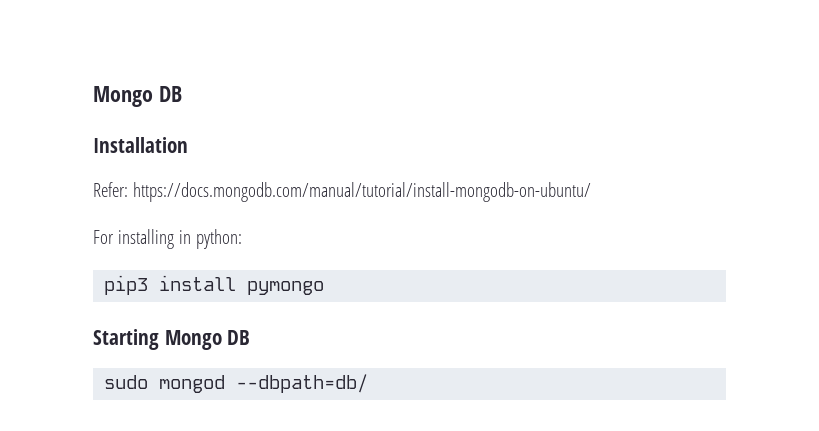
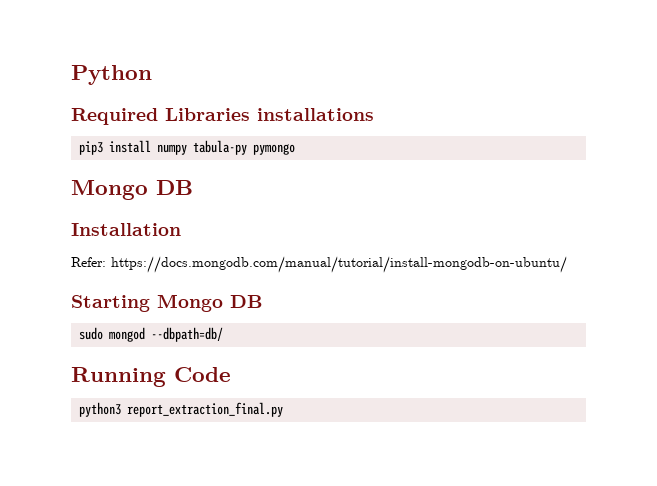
(93, 96) none -> [71,65,152,85] [71,108,374,125] [79,140,296,155] Python // Required Libraries installations // pip3 install numpy tabula-py pymongo //
[93,229,242,249] [104,275,325,295] // For installing in python: // pip3 install pymongo -> (567, 264) none
(369, 383) none -> [71,367,231,387] [79,402,284,417] // Running Code // python3 report_extraction_final.py

